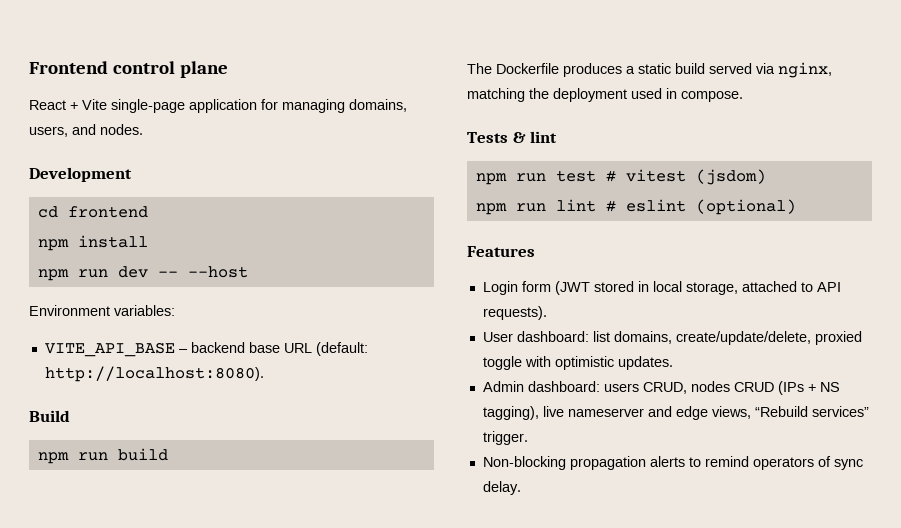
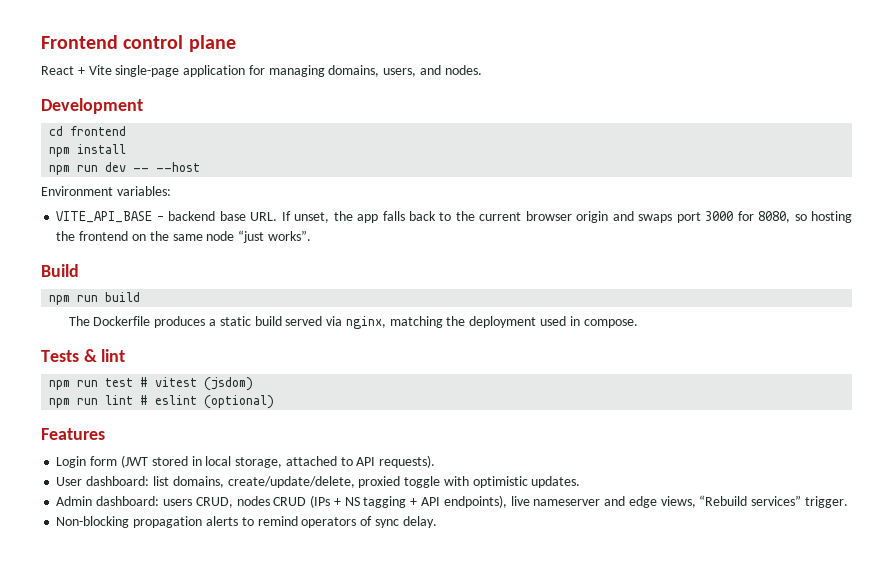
[283,342,368,356] [44,366,264,382] URL (default: http://localhost:8080). -> [250,211,853,223] [56,230,311,243] URL. If unset, the app falls back to the current browser origin and swaps port 3000 for 8080, so hosting the frontend on the same node “just works”.
[482,406,539,420] tagging), -> [363,495,507,508] tagging + API endpoints),

